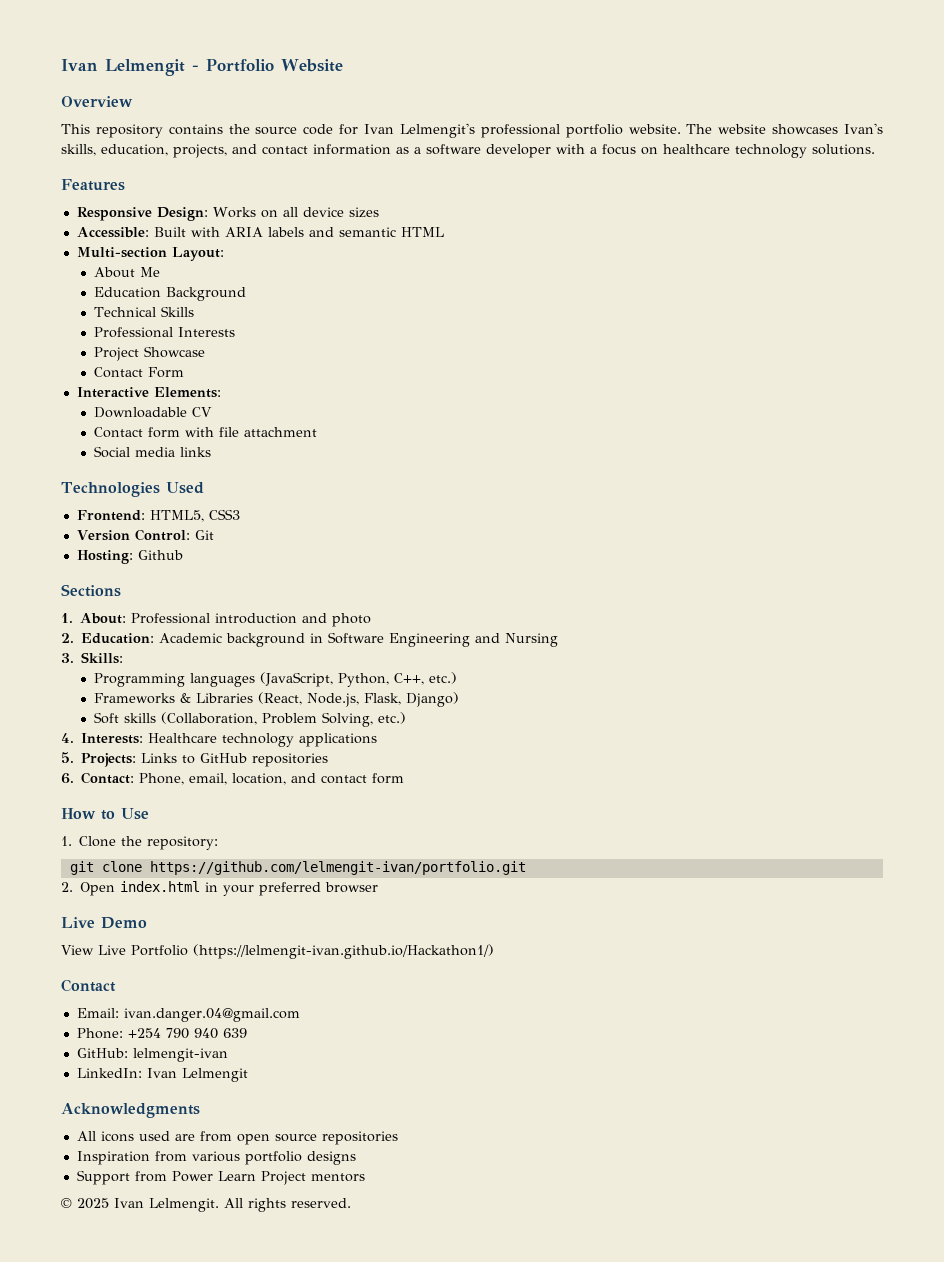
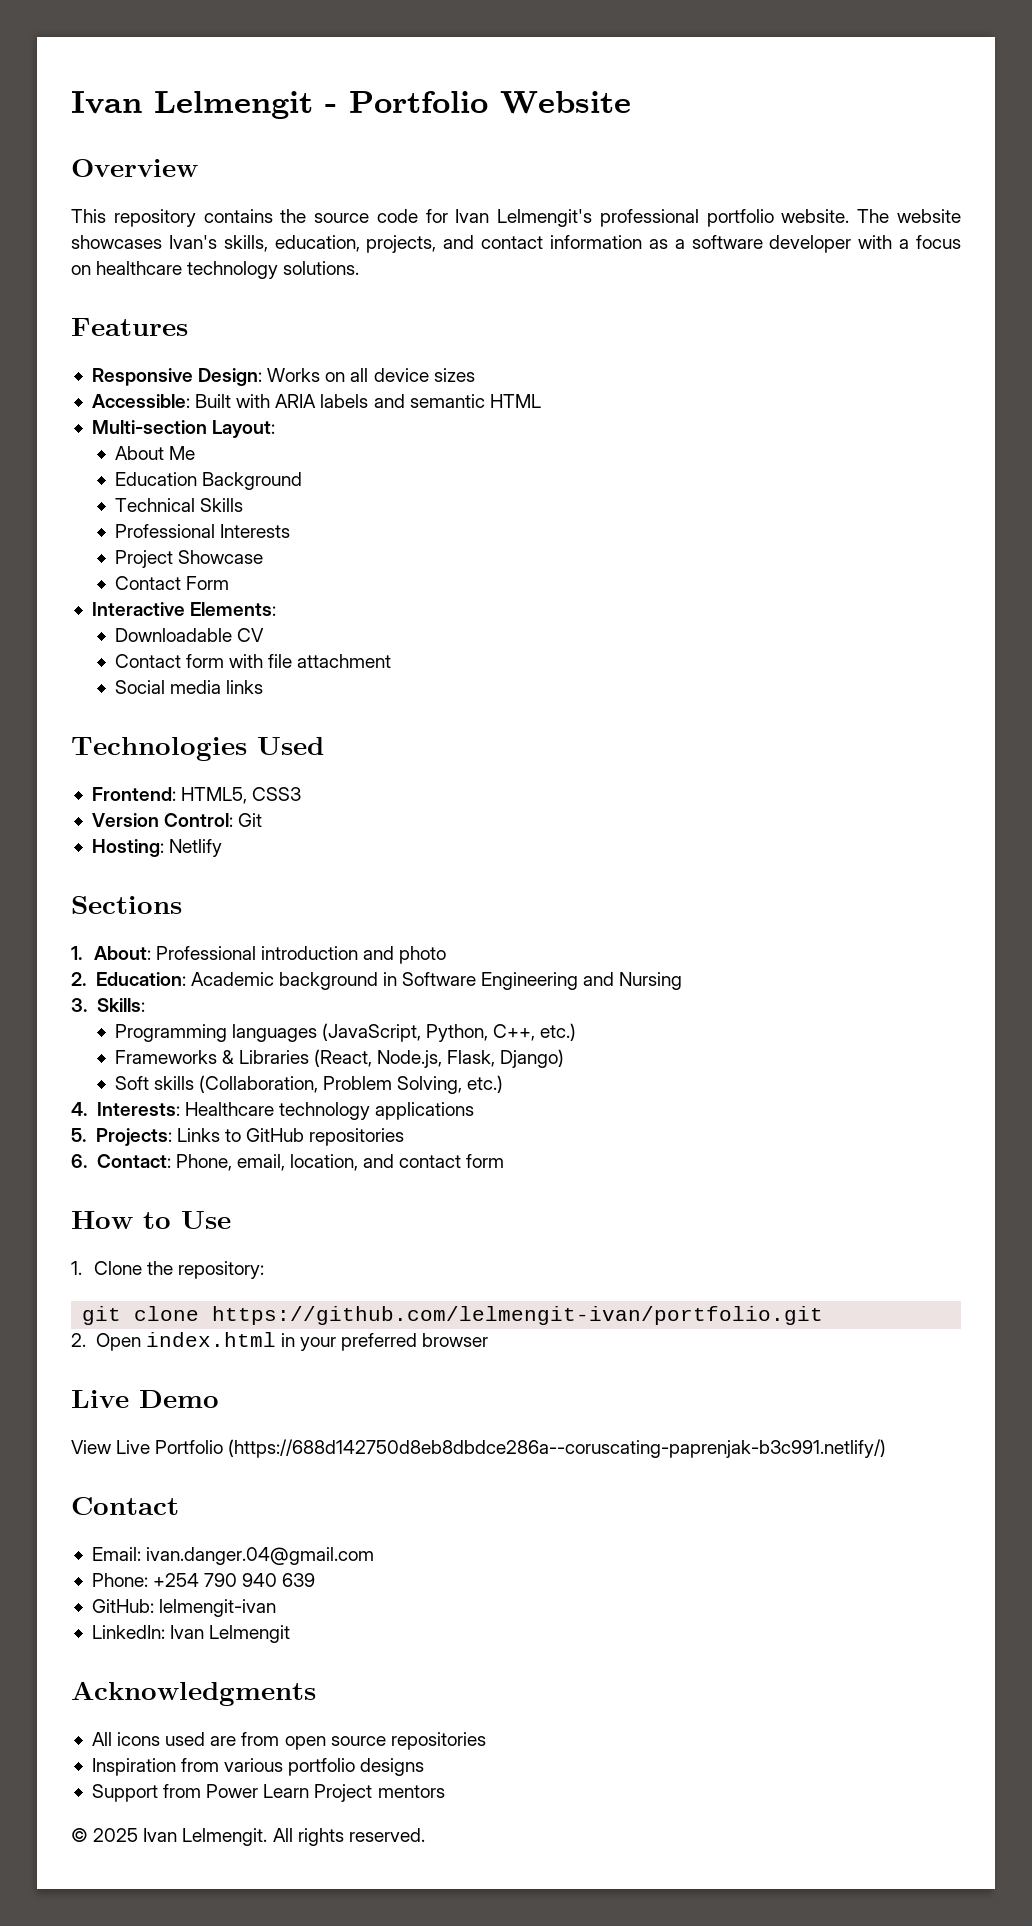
[137,550,183,560] Github -> [169,839,223,857] Netlify
[193,944,494,959] (https://lelmengit-ivan.github.io/Hackathon1/) -> [228,1439,887,1458] (https://688d142750d8eb8dbdce286a--coruscating-paprenjak-b3c991.netlify/)

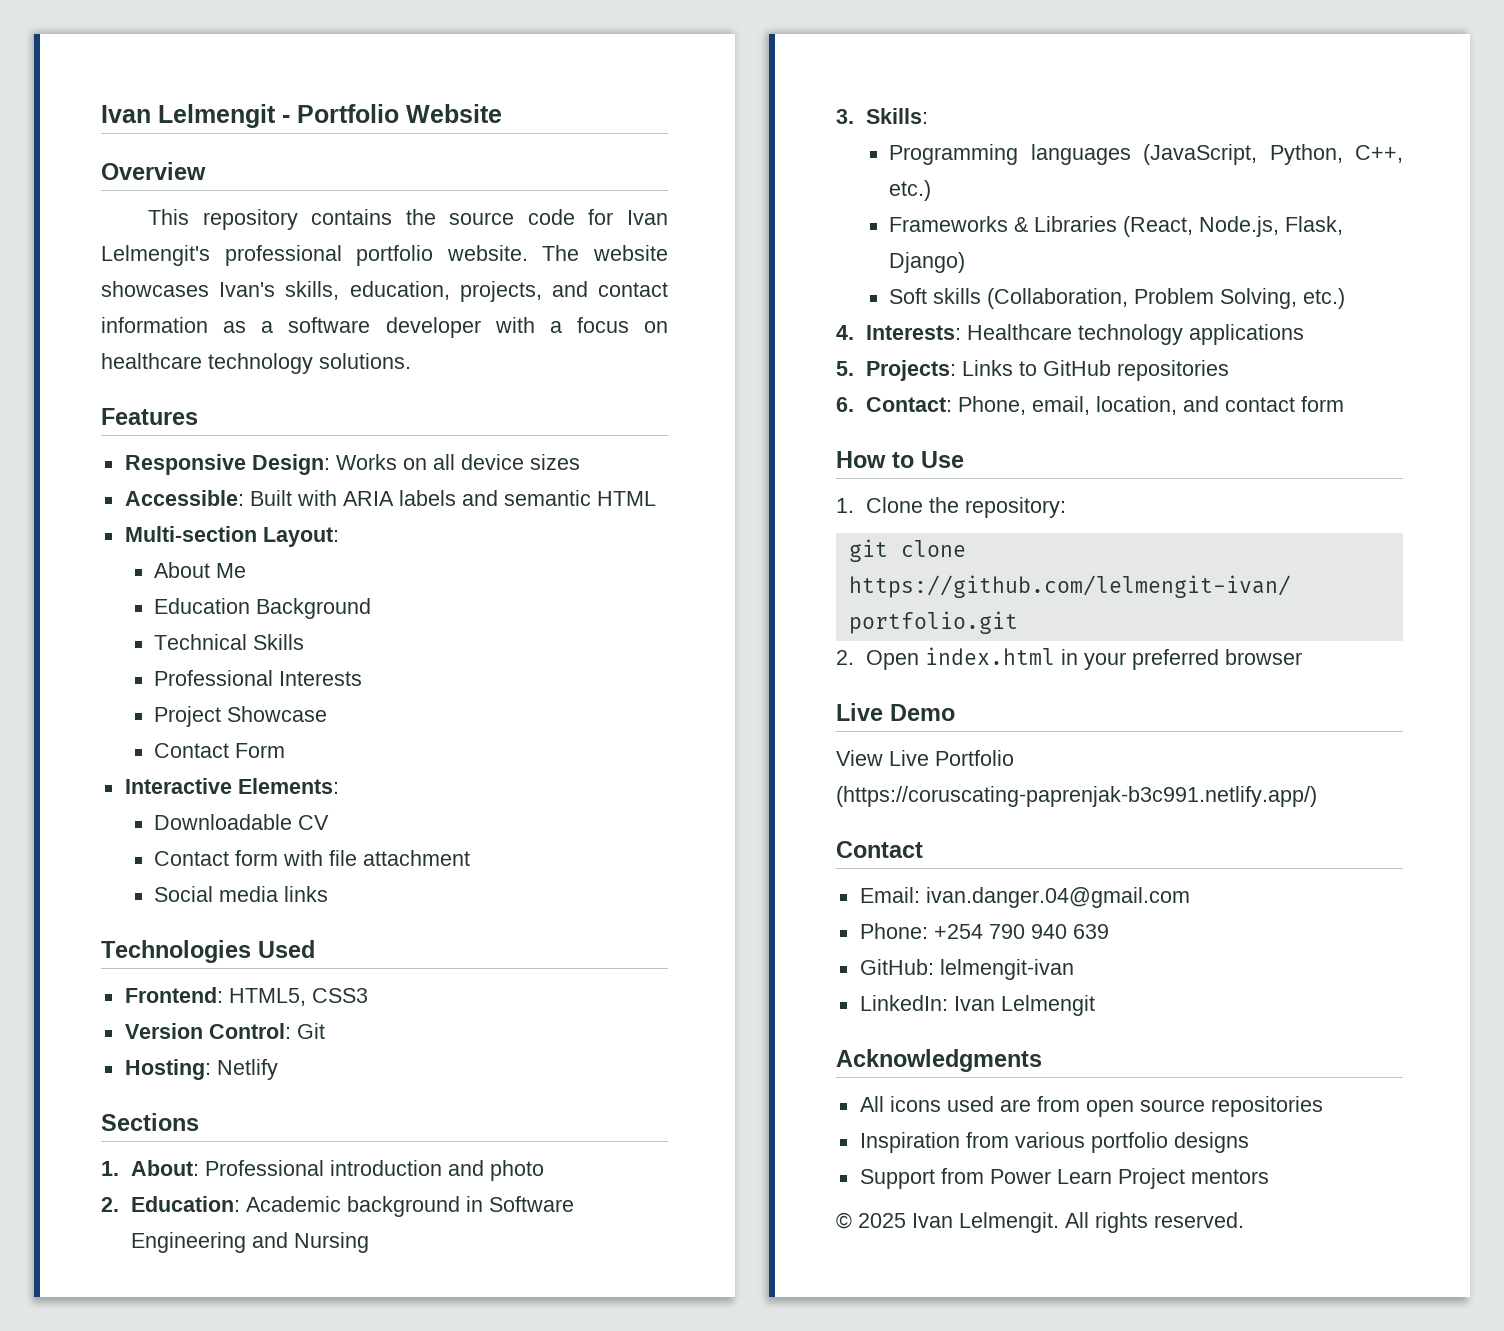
[228,1439,887,1458] (https://688d142750d8eb8dbdce286a--coruscating-paprenjak-b3c991.netlify/) -> [836,786,1317,807] (https://coruscating-paprenjak-b3c991.netlify.app/)

